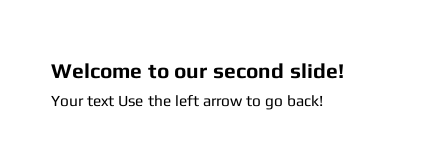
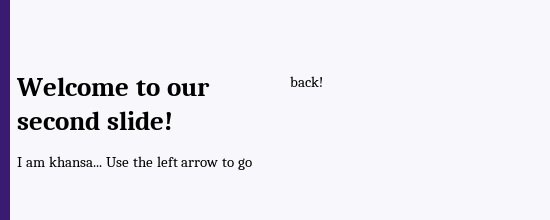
[51,95,115,107] Your text -> [17,156,102,167] I am khansa...

